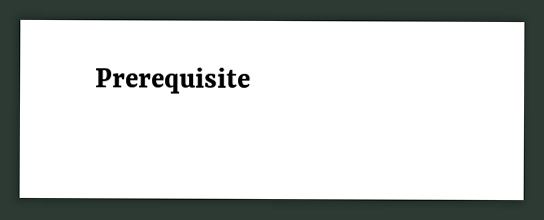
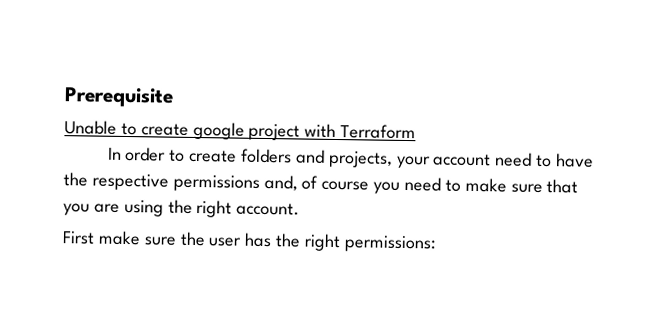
(251, 80) none -> [64,120,417,141] [107,146,595,169] [63,172,579,194] [63,199,301,218] [62,230,437,253] // Unable to create google project with Terraform // In order to create folders and projects, your account need to have the respective permissions and, of course you need to make sure that you are using the right account. // First make sure the user has the right permissions:

